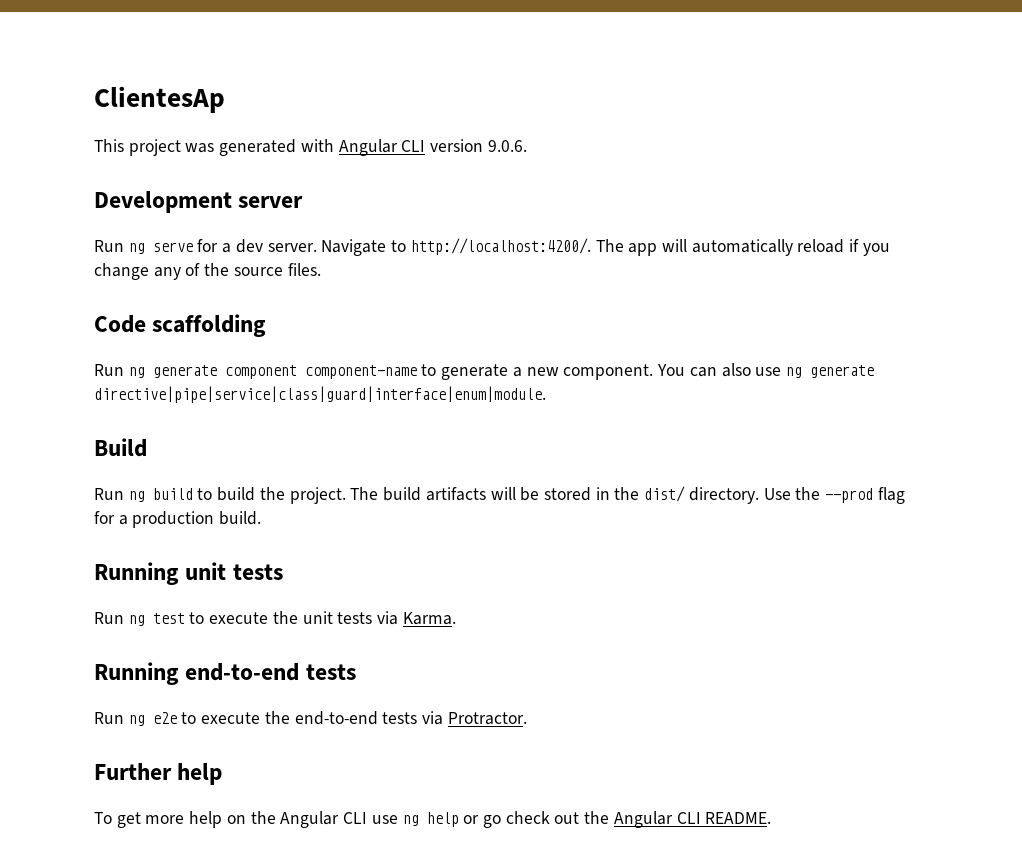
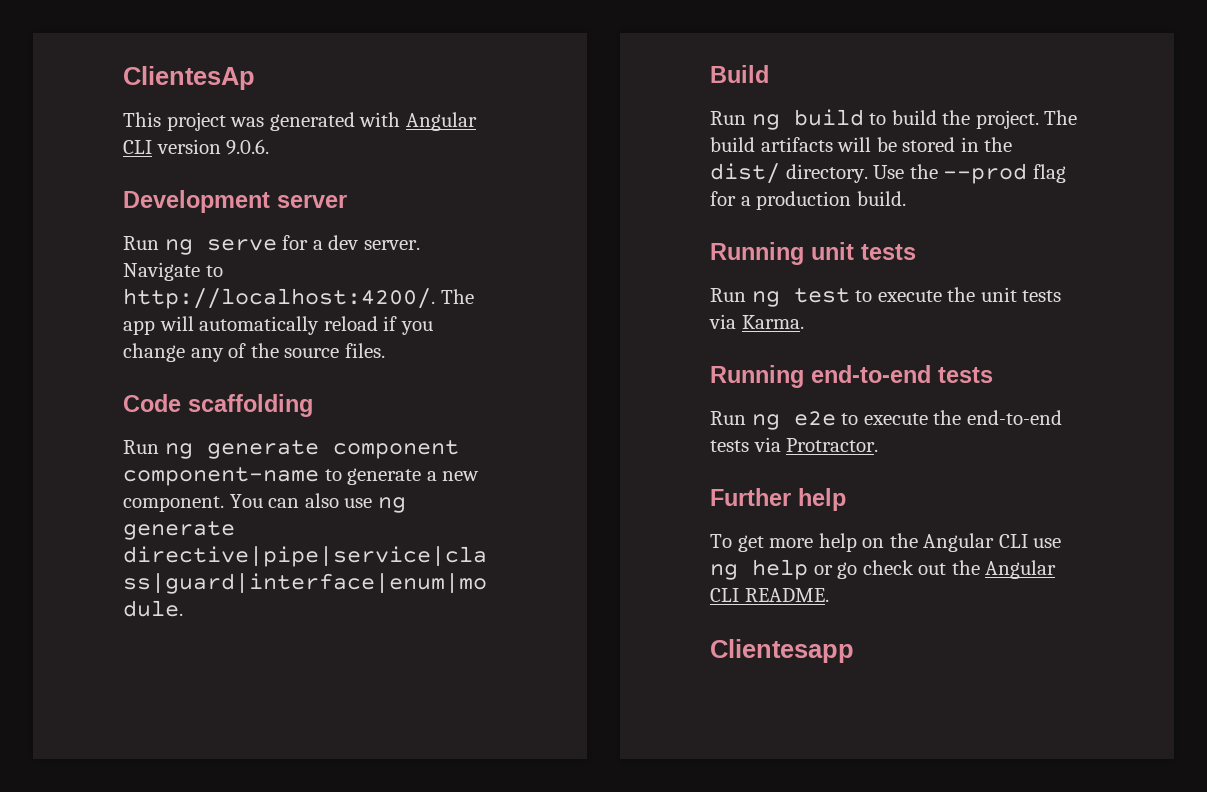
(772, 818) none -> [710,639,854,663] // Clientesapp

